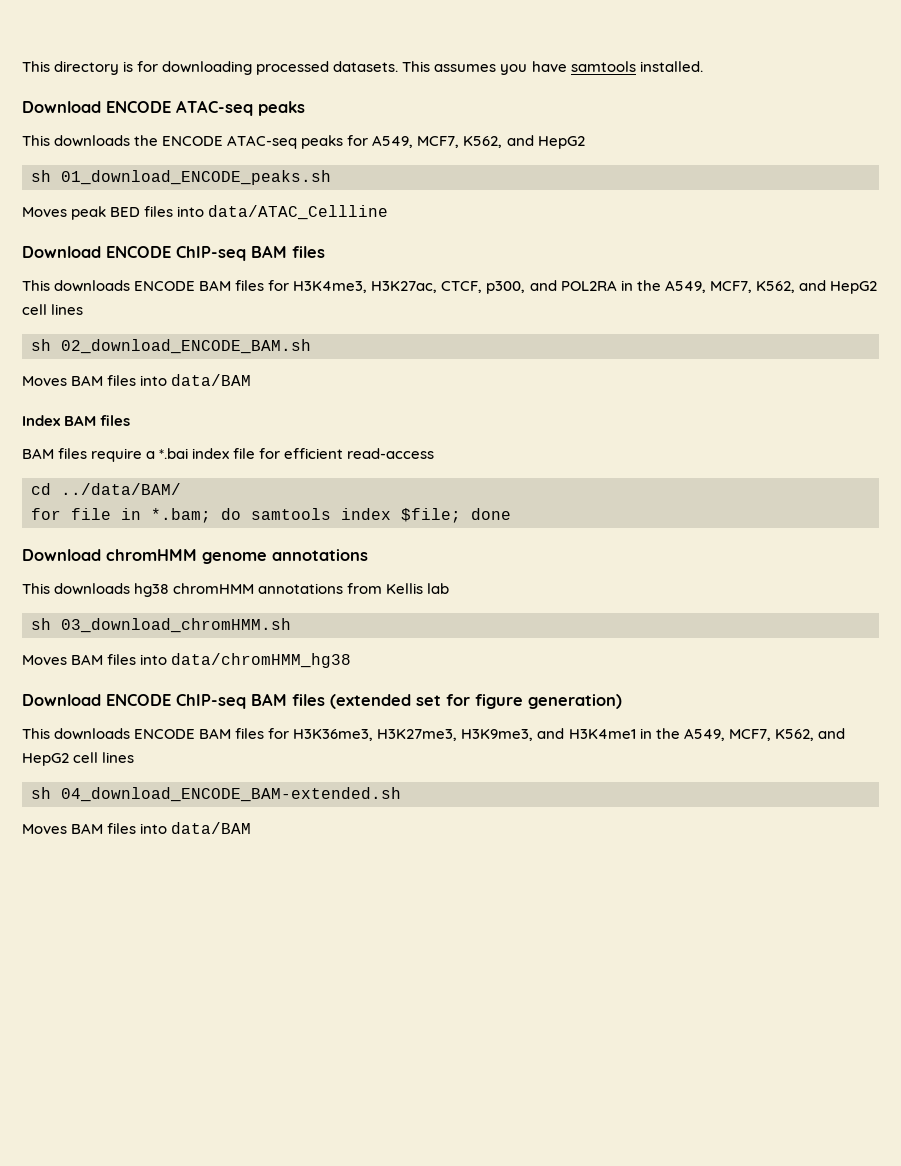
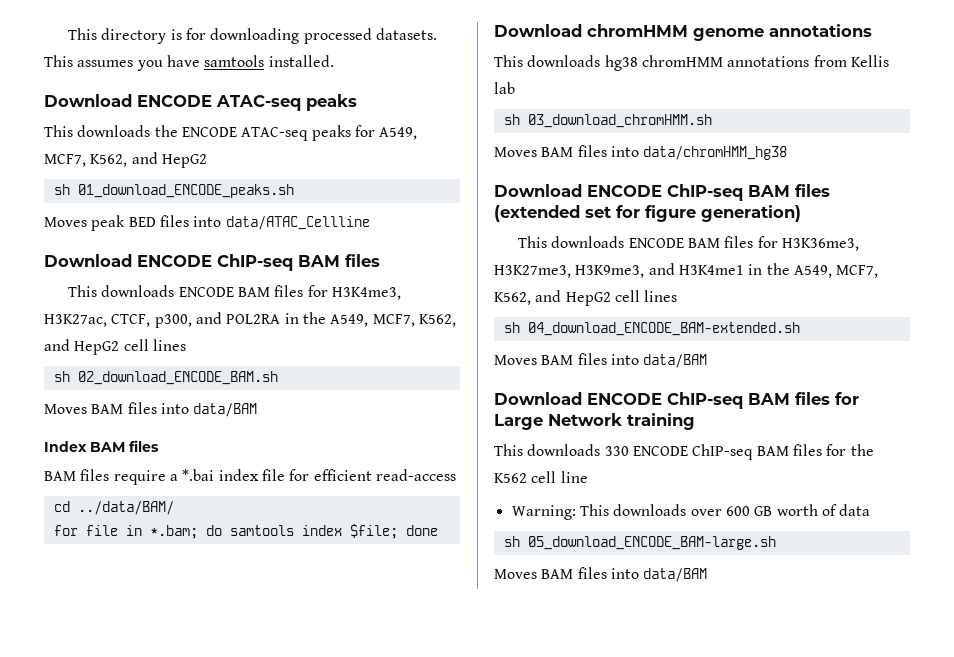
(252, 828) none -> [494,392,859,409] [494,413,695,430] [494,444,874,460] [494,471,588,483] [511,504,871,520] [503,536,776,550] [494,567,708,582] // Download ENCODE ChIP-seq BAM files for Large Network training // This downloads 330 ENCODE ChIP-seq BAM files for the K562 cell line // Warning: This downloads over 600 GB worth of data // sh 05_download_ENCODE_BAM-large.sh // Moves BAM files into data/BAM

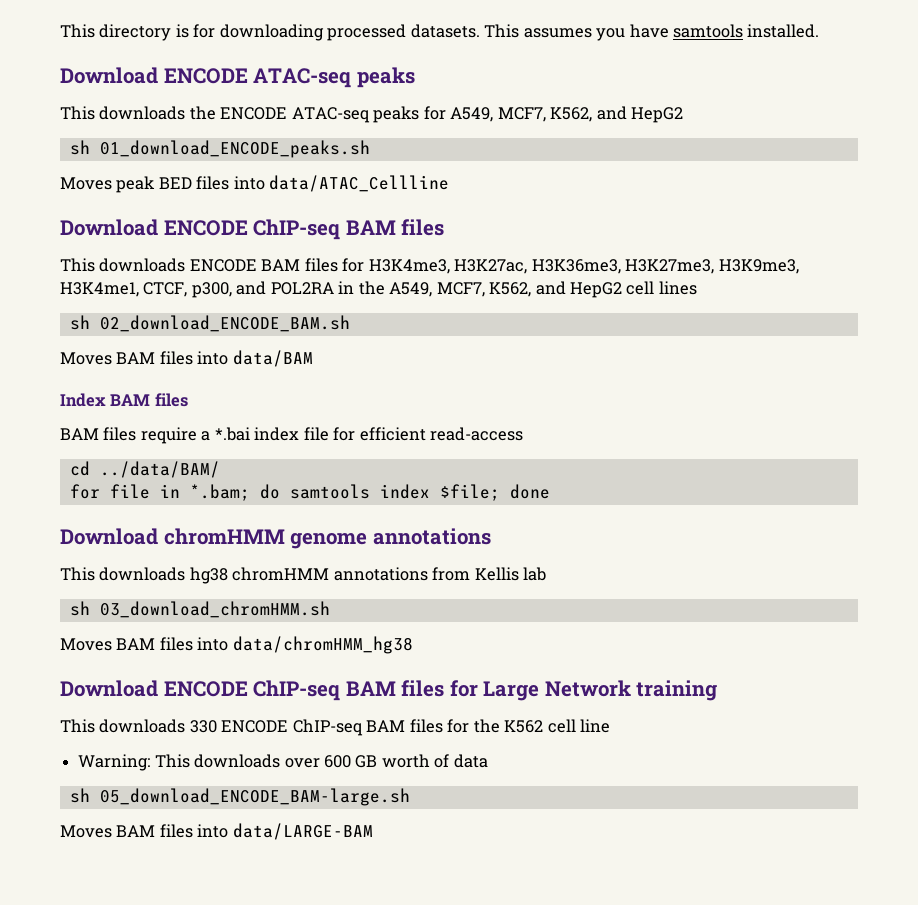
(107, 320) none -> [531,259,799,274] [60,282,139,297] H3K36me3, H3K27me3, H3K9me3, H3K4me1,
[494,184,830,201] [494,205,801,222] [517,236,859,251] [494,263,879,278] [494,290,678,306] [503,322,800,336] [494,353,708,368] // Download ENCODE ChIP-seq BAM files (extended set for figure generation) // This downloads ENCODE BAM files for H3K36me3, H3K27me3, H3K9me3, and H3K4me1 in the A549, MCF7, K562, and HepG2 cell lines // sh 04_download_ENCODE_BAM-extended.sh // Moves BAM files into data/BAM -> (413, 645) none
[643,568,708,582] data/BAM -> [232,823,373,840] data/LARGE-BAM

